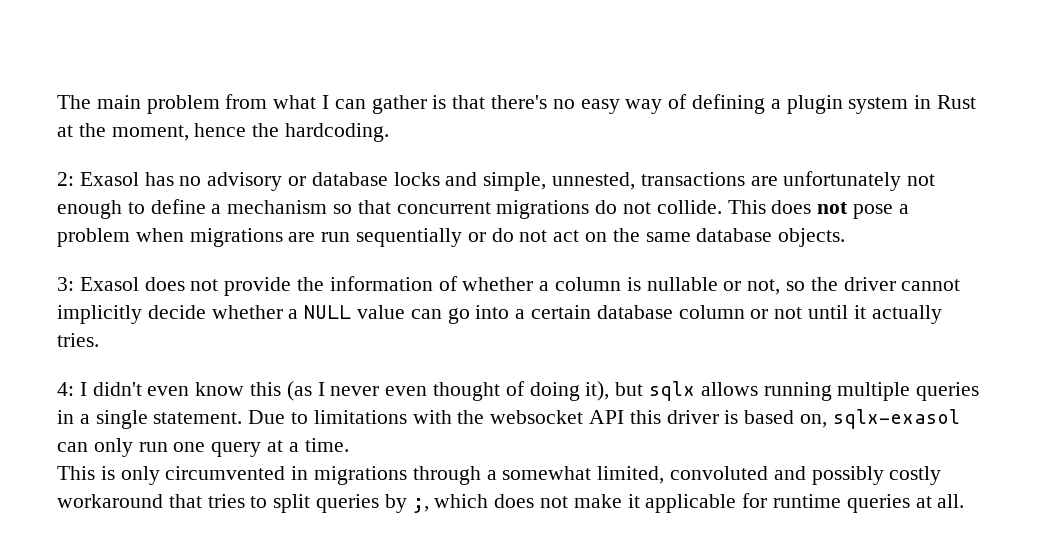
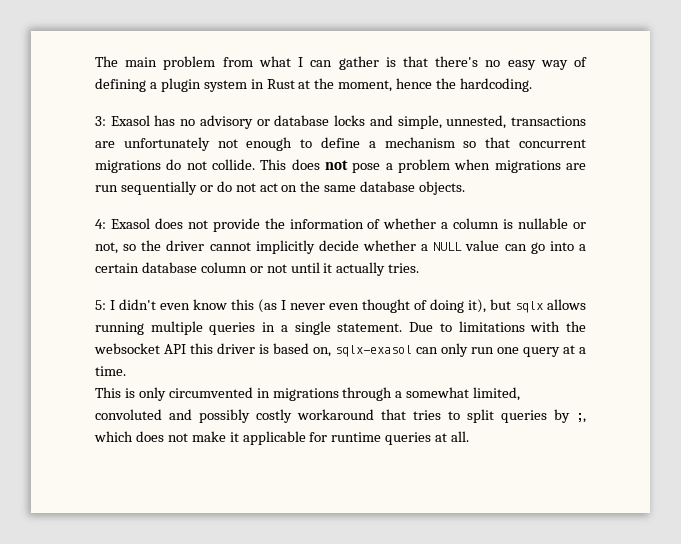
[57,172,74,186] 2: -> [95,116,106,126] 3:
[57,277,74,291] 3: -> [95,219,106,229] 4:
[57,382,74,396] 4: -> [95,300,106,310] 5:

